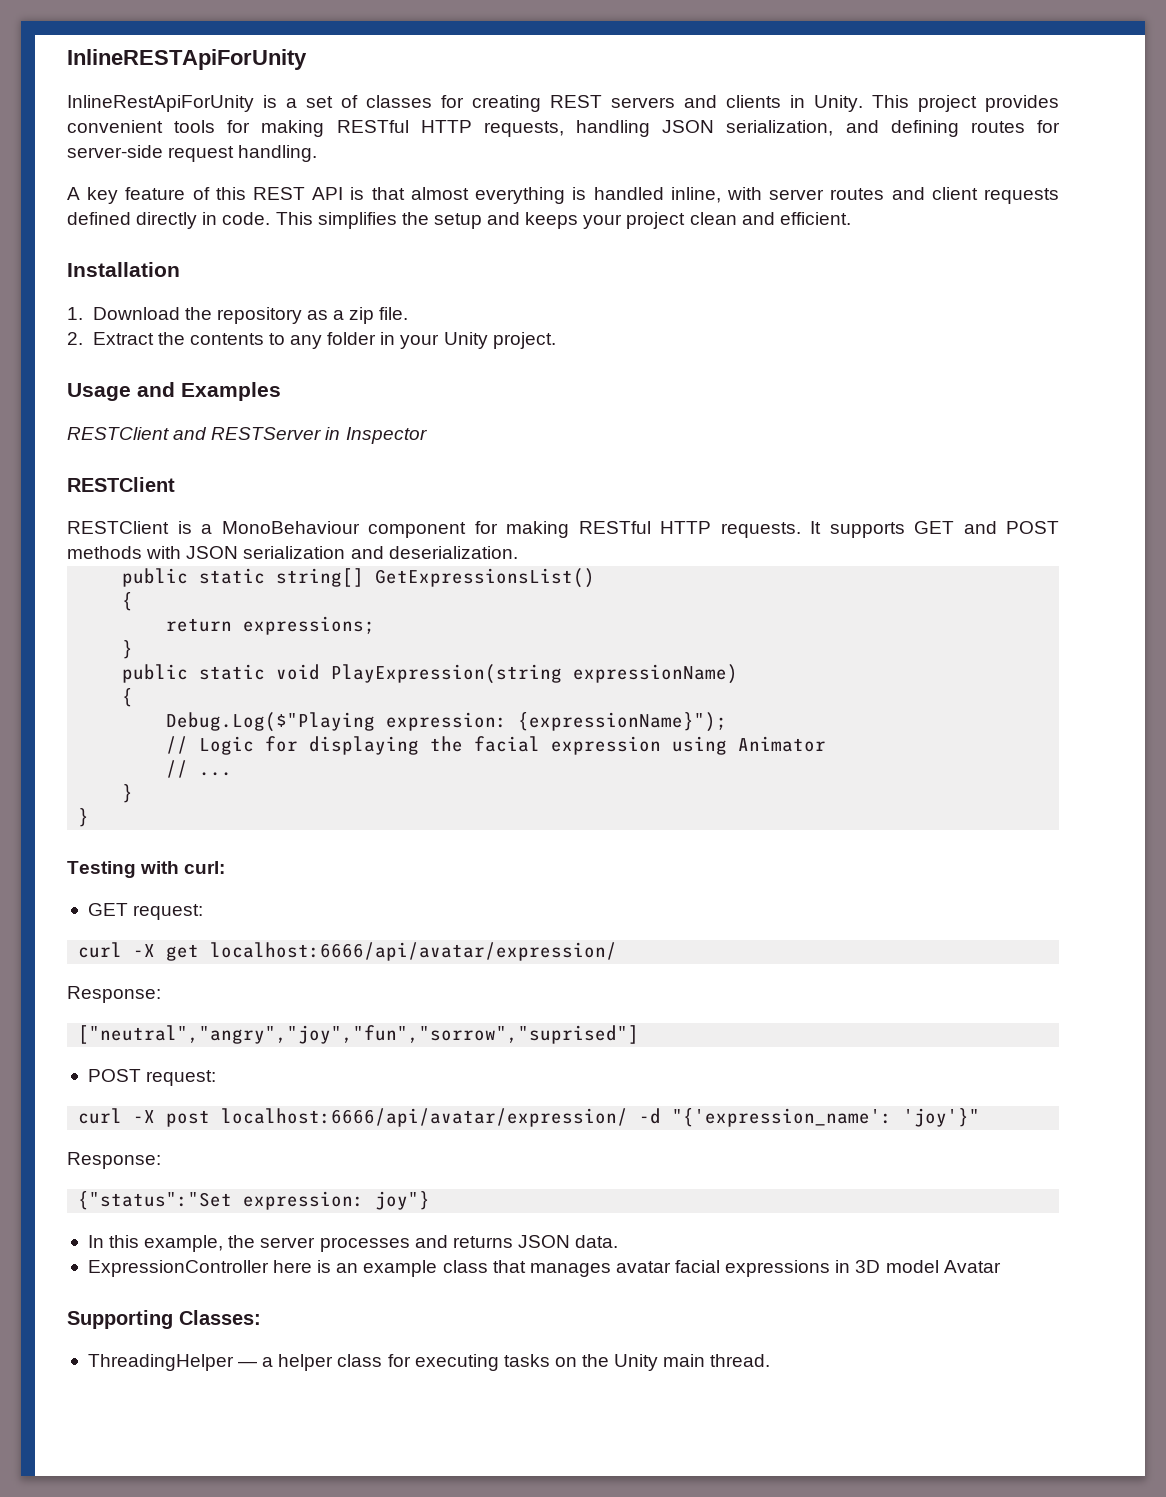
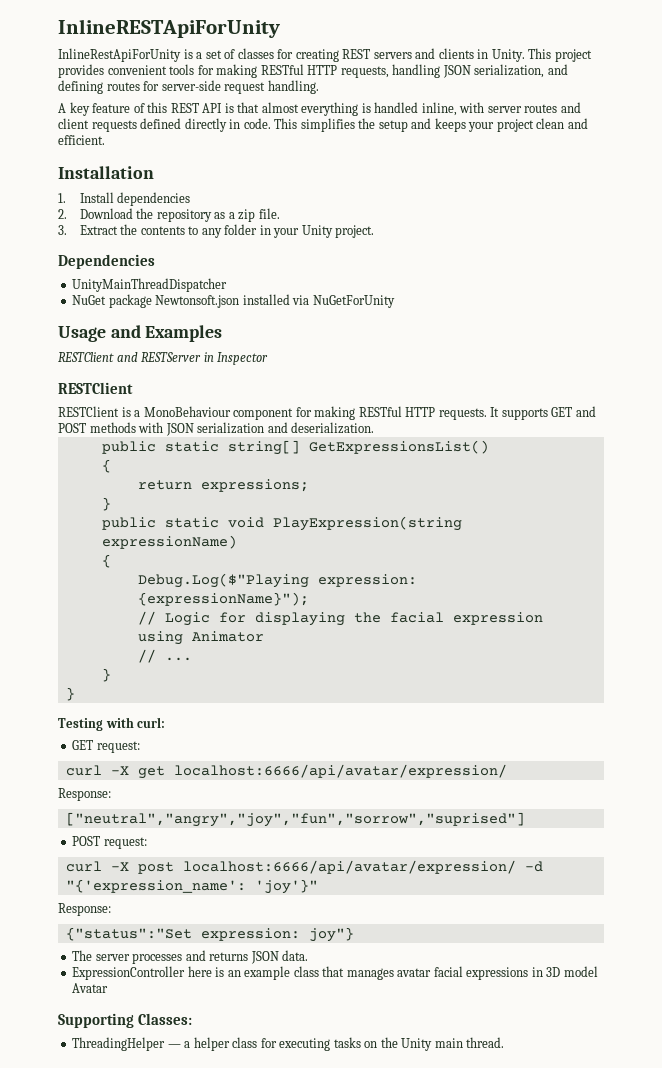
(83, 313) none -> [79,192,191,206] [58,209,67,219] Install dependencies // 2.
[67,332,83,345] 2. -> [58,225,67,235] 3.
(556, 340) none -> [58,254,155,269] [72,278,228,292] [72,294,395,308] // Dependencies // UnityMainThreadDispatcher // NuGet package Newtonsoft.json installed via NuGetForUnity
[87,1235,256,1252] In this example, the -> [72,950,93,961] The

